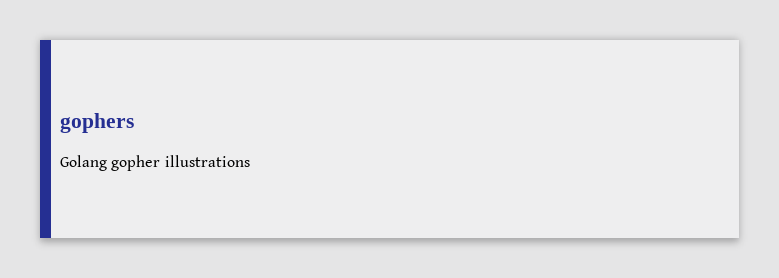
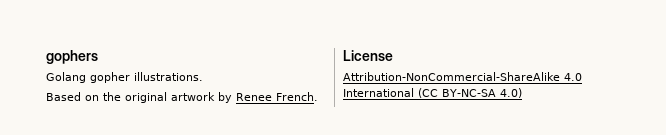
[164,155,250,167] illustrations -> [134,72,203,81] [46,92,318,103] [343,50,393,61] [343,72,582,81] [343,88,522,98] illustrations. // Based on the original artwork by Renee French. // License // Attribution-NonCommercial-ShareAlike 4.0 International (CC BY-NC-SA 4.0)

